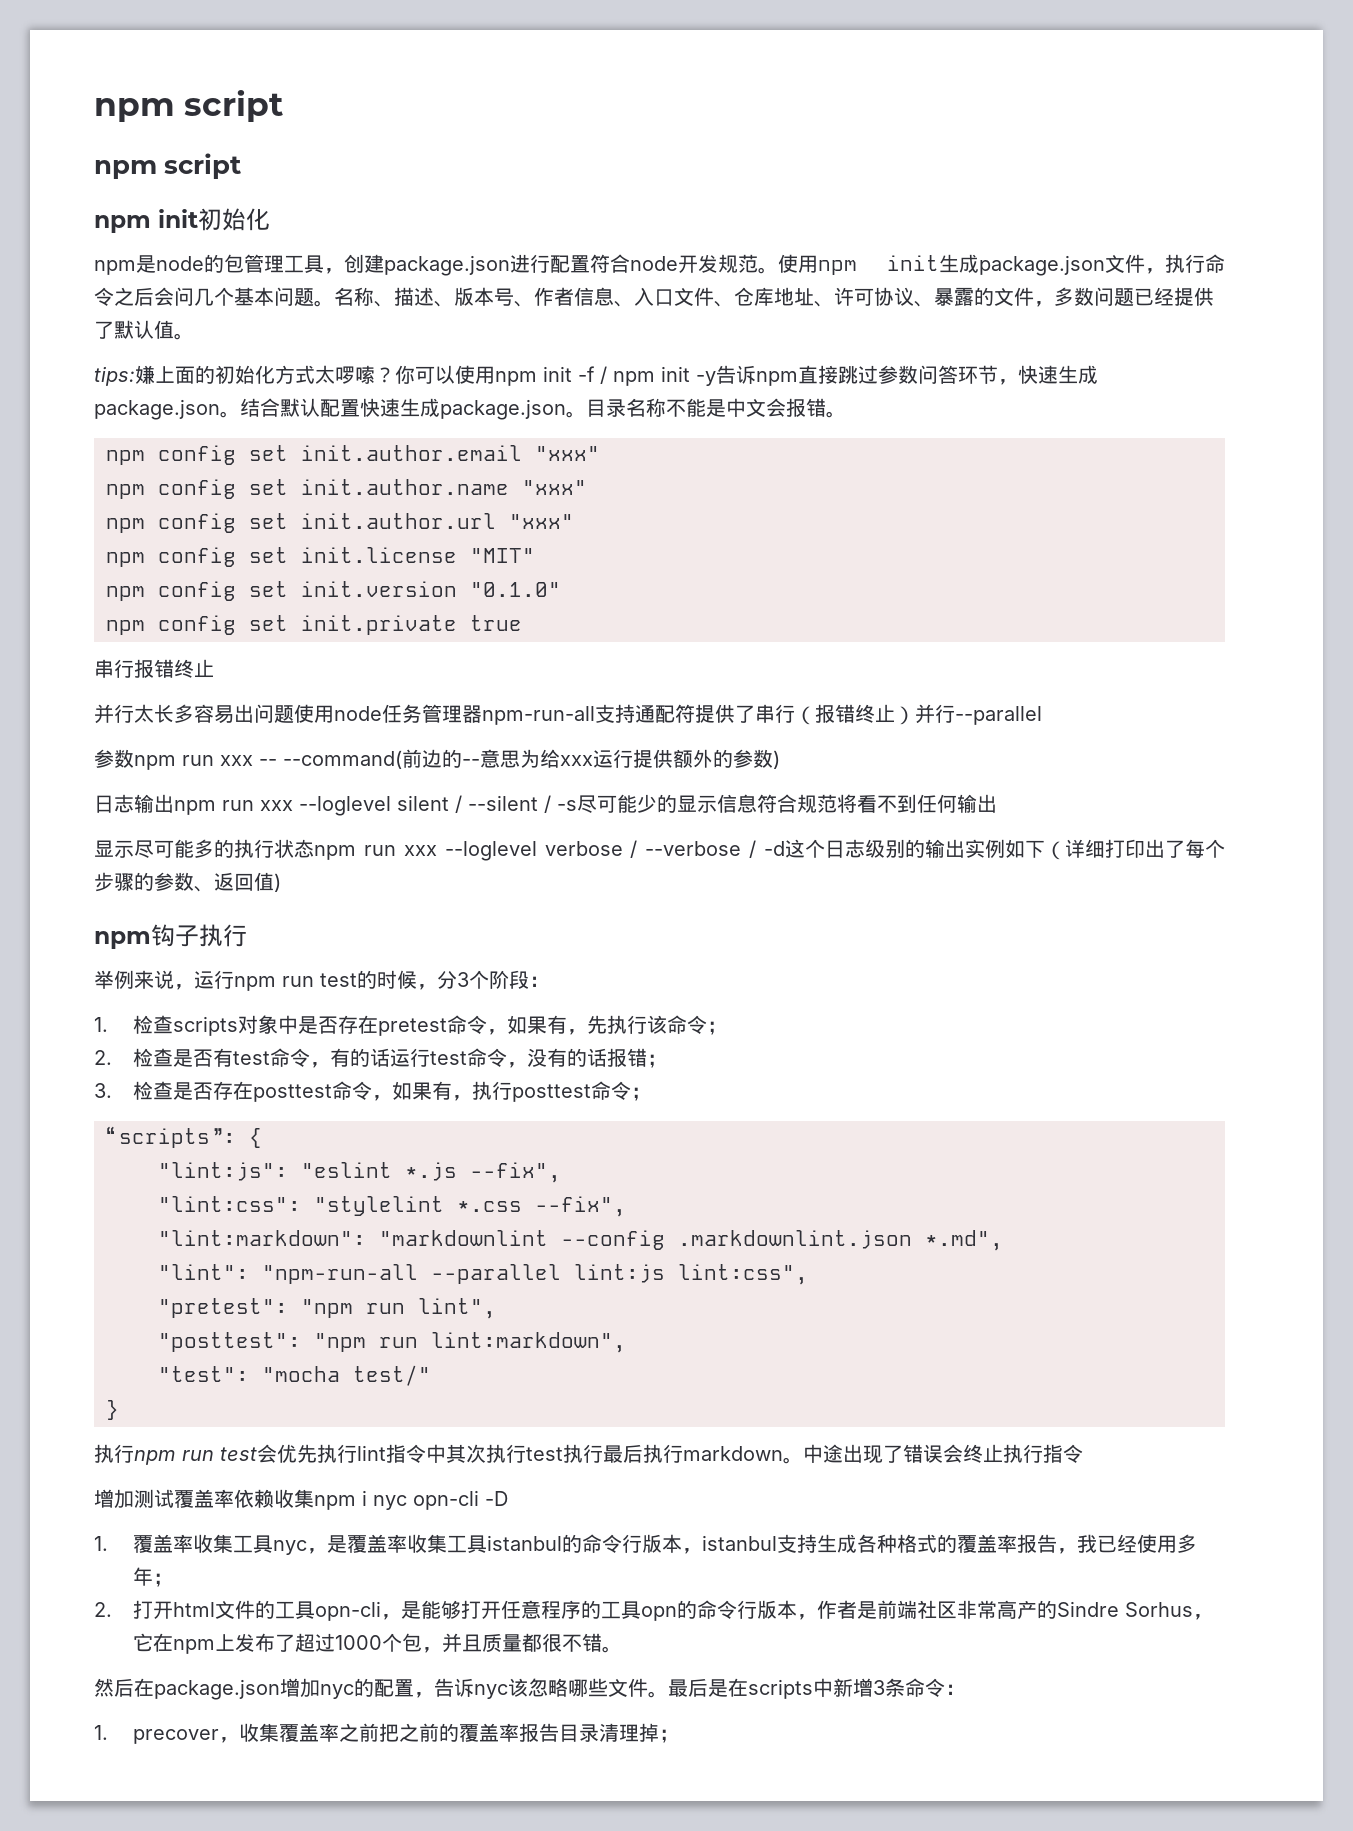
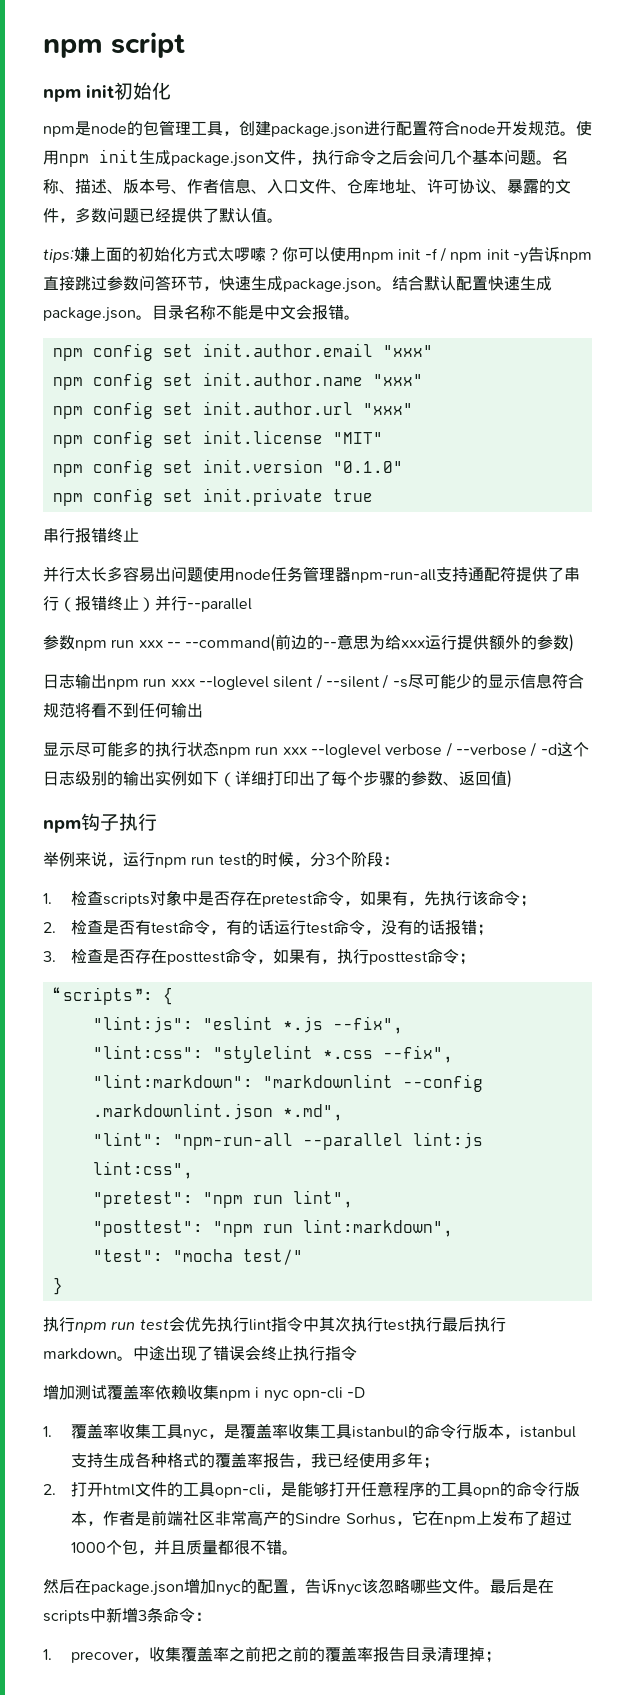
[94,90,283,122] [94,153,242,179] npm script // npm script -> [43,32,185,58] npm script

